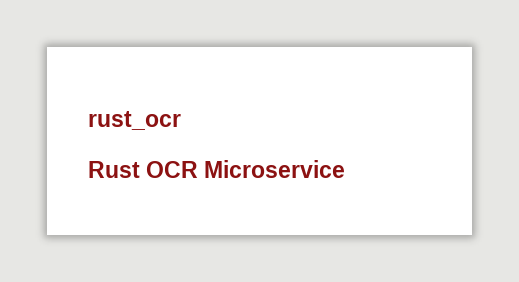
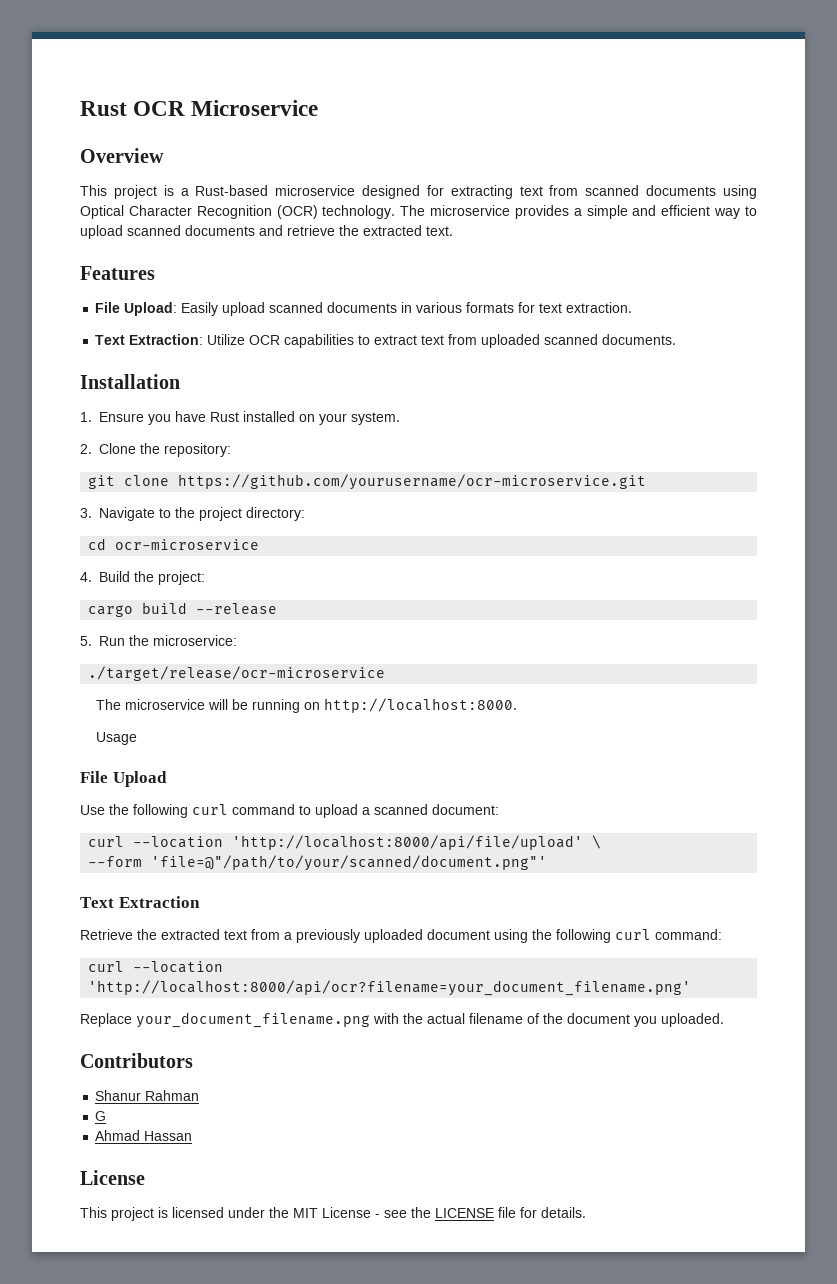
[88,111,181,130] rust_ocr // -> (80, 108) none
(346, 169) none -> [80,148,164,163] [80,185,757,199] [80,205,757,219] [80,225,453,239] [80,266,155,280] [95,302,633,316] [95,334,677,348] [80,374,180,389] [80,411,400,425] [80,443,231,457] [88,474,647,490] [80,507,305,521] [88,538,260,550] [80,571,205,585] [88,602,278,617] [80,635,237,646] [88,666,386,681] [96,698,518,713] [96,732,138,745] [80,771,167,787] [80,804,499,818] [88,835,602,850] [88,855,548,871] [80,896,200,908] [80,929,722,943] [88,961,224,973] [88,980,692,996] [80,1012,724,1028] [80,1053,193,1068] [95,1090,200,1101] [95,1111,107,1121] [95,1130,193,1141] [80,1170,145,1185] [80,1207,586,1221] // Overview // This project is a Rust-based microservice designed for extracting text from scanned documents using Optical Character Recognition (OCR) technology. The microservice provides a simple and efficient way to upload scanned documents and retrieve the extracted text. // Features // File Upload: Easily upload scanned documents in various formats for text extraction. // Text Extraction: Utilize OCR capabilities to extract text from uploaded scanned documents. // Installation // 1. Ensure you have Rust installed on your system. // 2. Clone the repository: // git clone https://github.com/yourusername/ocr-microservice.git // 3. Navigate to the project directory: // cd ocr-microservice // 4. Build the project: // cargo build --release // 5. Run the microservice: // ./target/release/ocr-microservice // The microservice will be running on http://localhost:8000. // Usage // File Upload // Use the following curl command to upload a scanned document: // curl --location 'http://localhost:8000/api/file/upload' \ // --form 'file=@"/path/to/your/scanned/document.png"' // Text Extraction // Retrieve the extracted text from a previously uploaded document using the following curl command: // curl --location 'http://localhost:8000/api/ocr?filename=your_document_filename.png' // Replace your_document_filename.png with the actual filename of the document you uploaded. // Contributors // Shanur Rahman // G // Ahmad Hassan // License // This project is licensed under the MIT License - see the LICENSE file for details.

